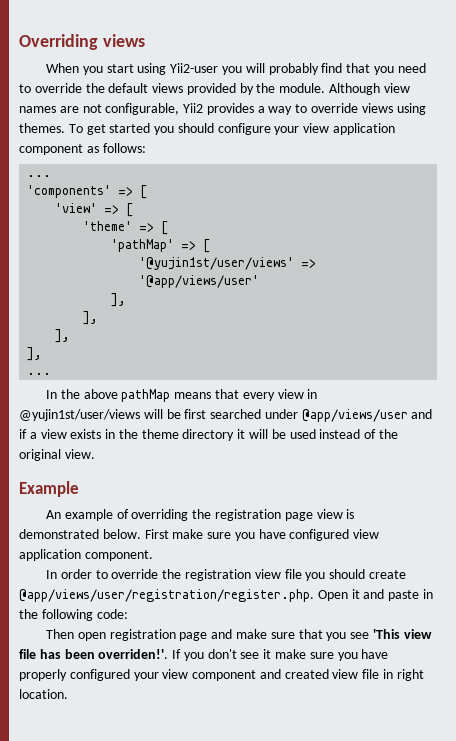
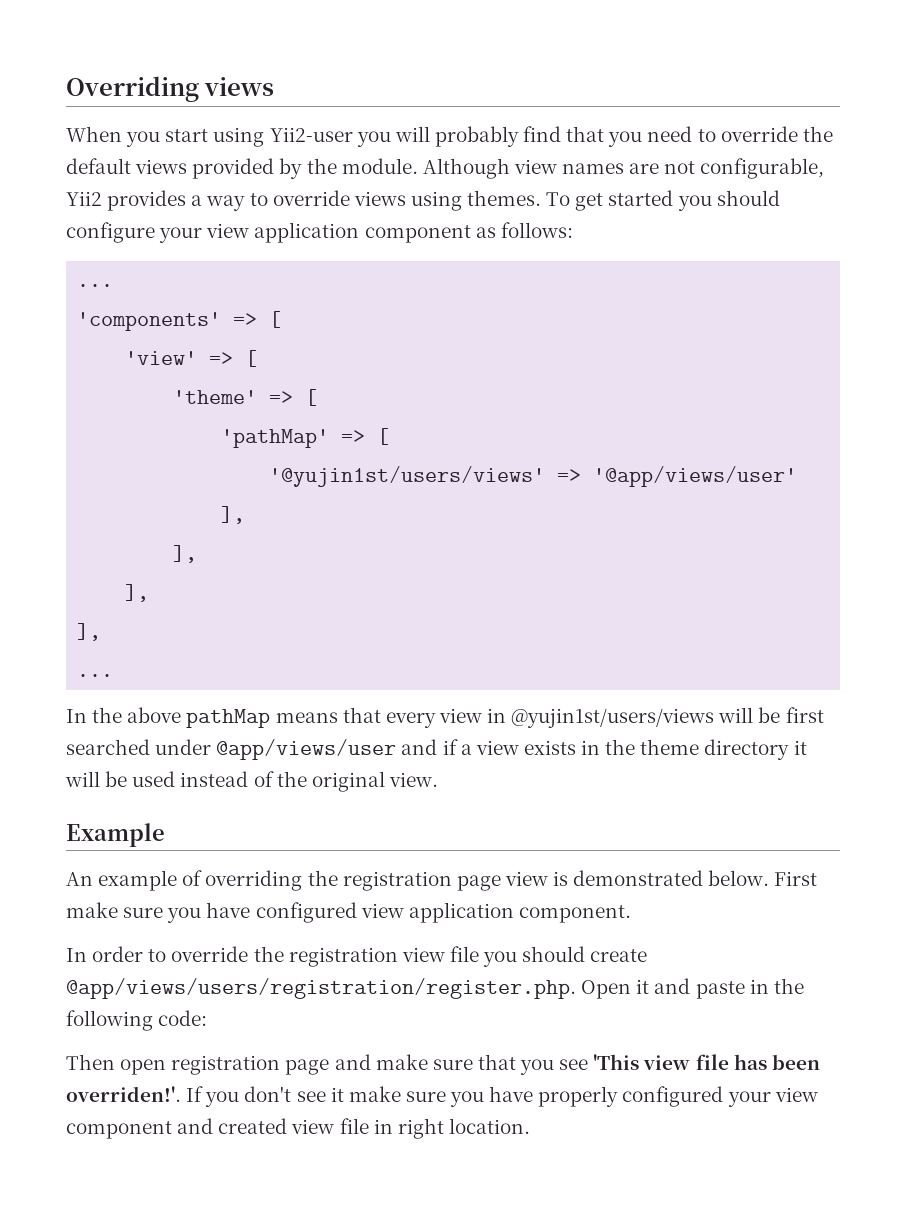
[139,257,295,270] '@yujin1st/user/views' -> [269,466,546,487] '@yujin1st/users/views'
[19,409,140,421] @yujin1st/user/views -> [511,708,715,728] @yujin1st/users/views
[19,589,314,602] @app/views/user/registration/register.php. -> [66,978,576,999] @app/views/users/registration/register.php.

